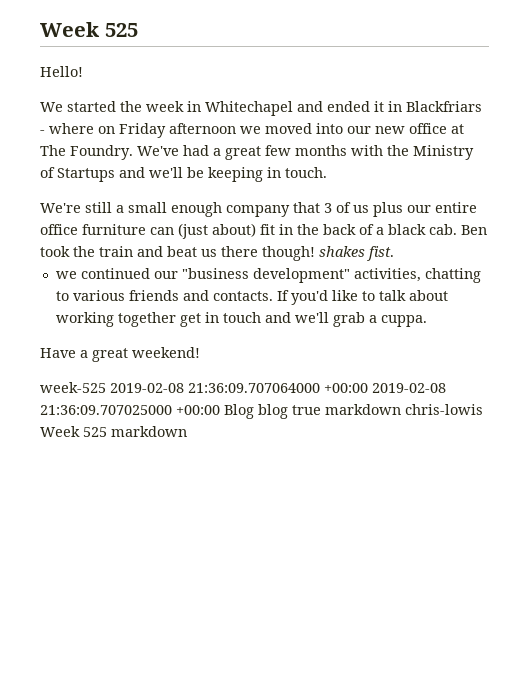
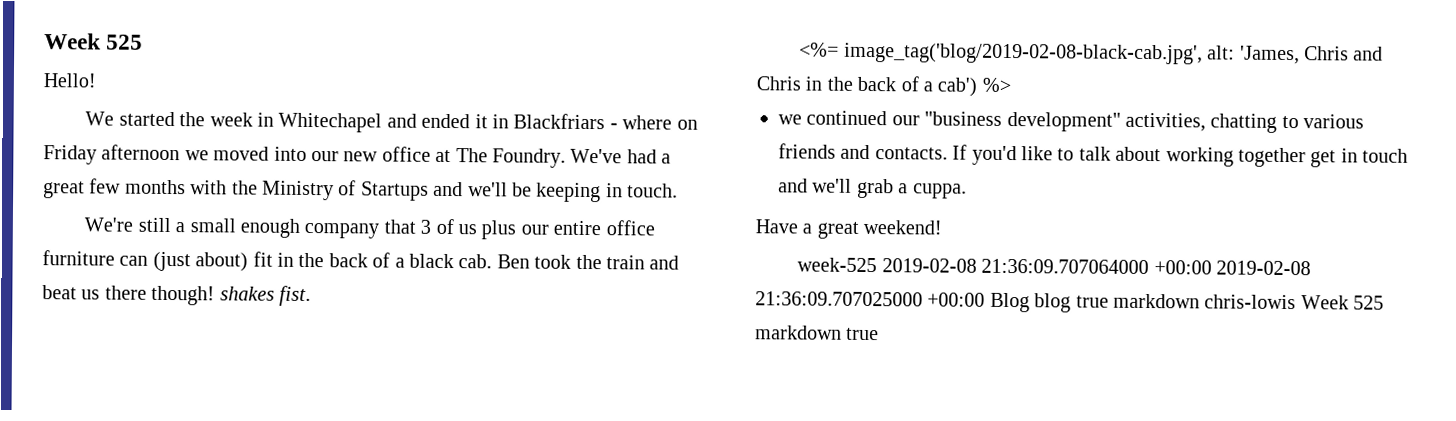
(394, 253) none -> [799,42,1384,65] [756,76,1011,97] // <%= image_tag('blog/2019-02-08-black-cab.jpg', alt: 'James, Chris and Chris in the back of a cab') %>
(187, 431) none -> [846,327,880,341] true

